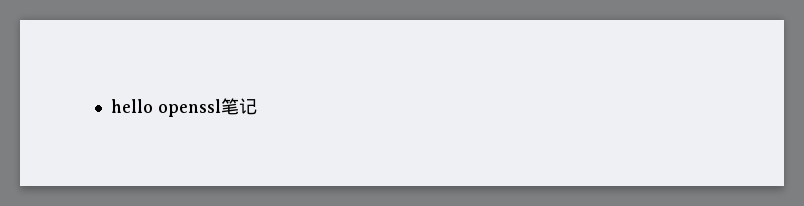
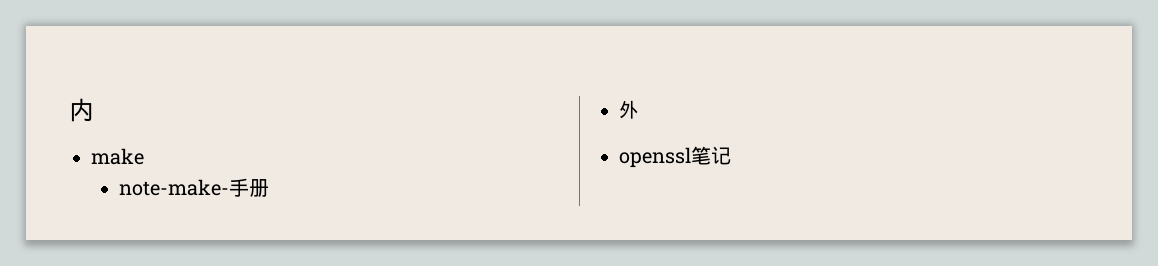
[110,99,153,113] hello -> [69,98,94,122] [91,148,144,165] [118,178,269,197] [619,100,639,119] 内 // make // note-make-手册 // 外 //

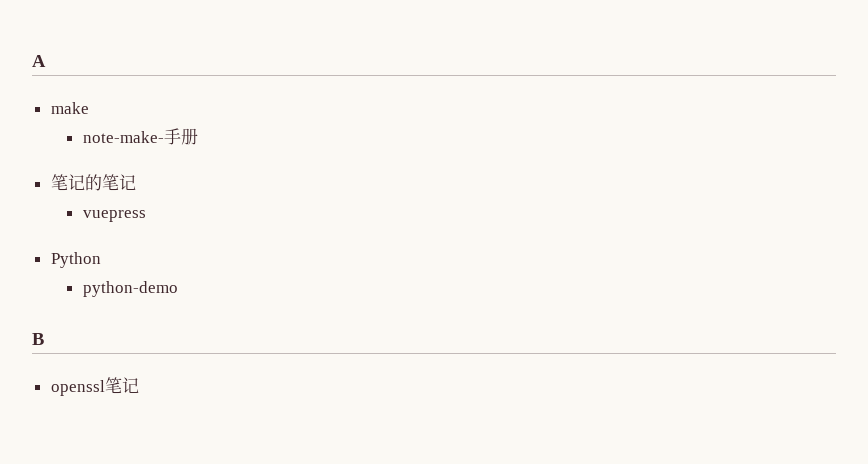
[69,98,94,122] 内 -> [32,55,46,67] A
[619,100,639,119] 外 -> [50,174,136,191] [82,210,146,222] [50,252,101,268] [82,281,178,297] [32,333,44,345] 笔记的笔记 // vuepress // Python // python-demo // B

